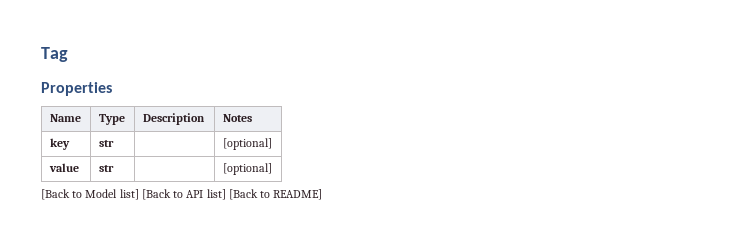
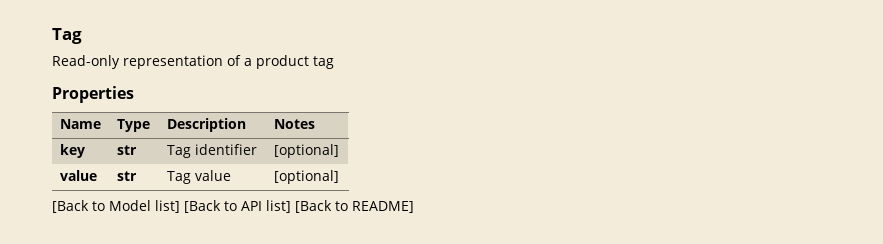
[41,47,68,62] Tag -> [52,28,82,44] [52,55,334,69] Tag // Read-only representation of a product tag
(114, 143) none -> [166,144,257,158] Tag identifier
(114, 168) none -> [166,170,231,184] Tag value

